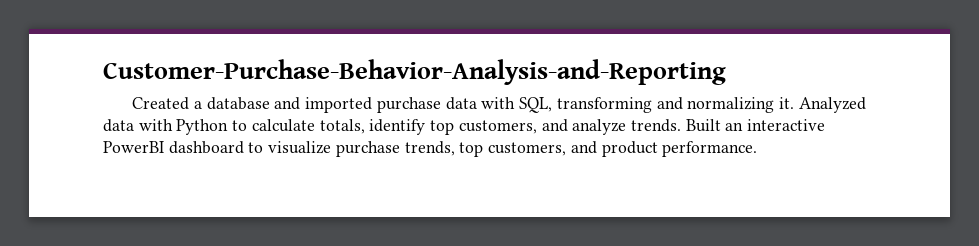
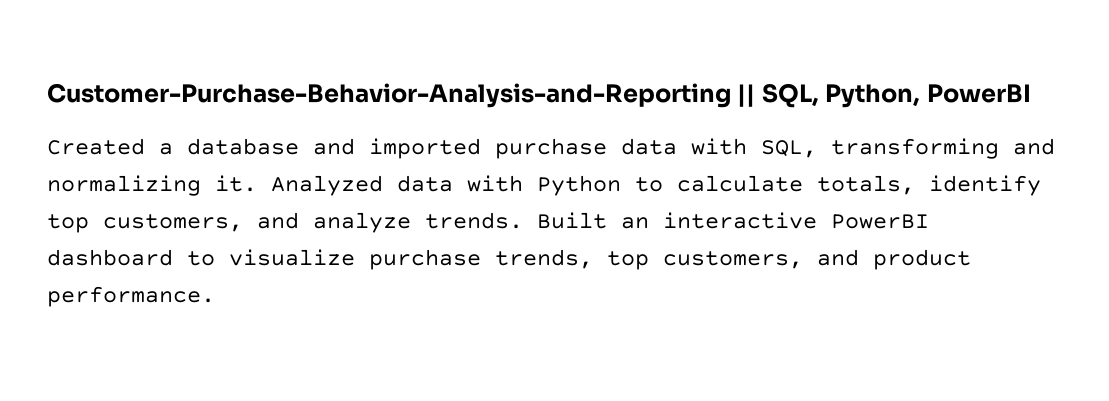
(726, 72) none -> [737,83,1031,108] || SQL, Python, PowerBI

